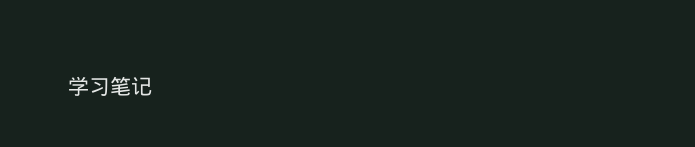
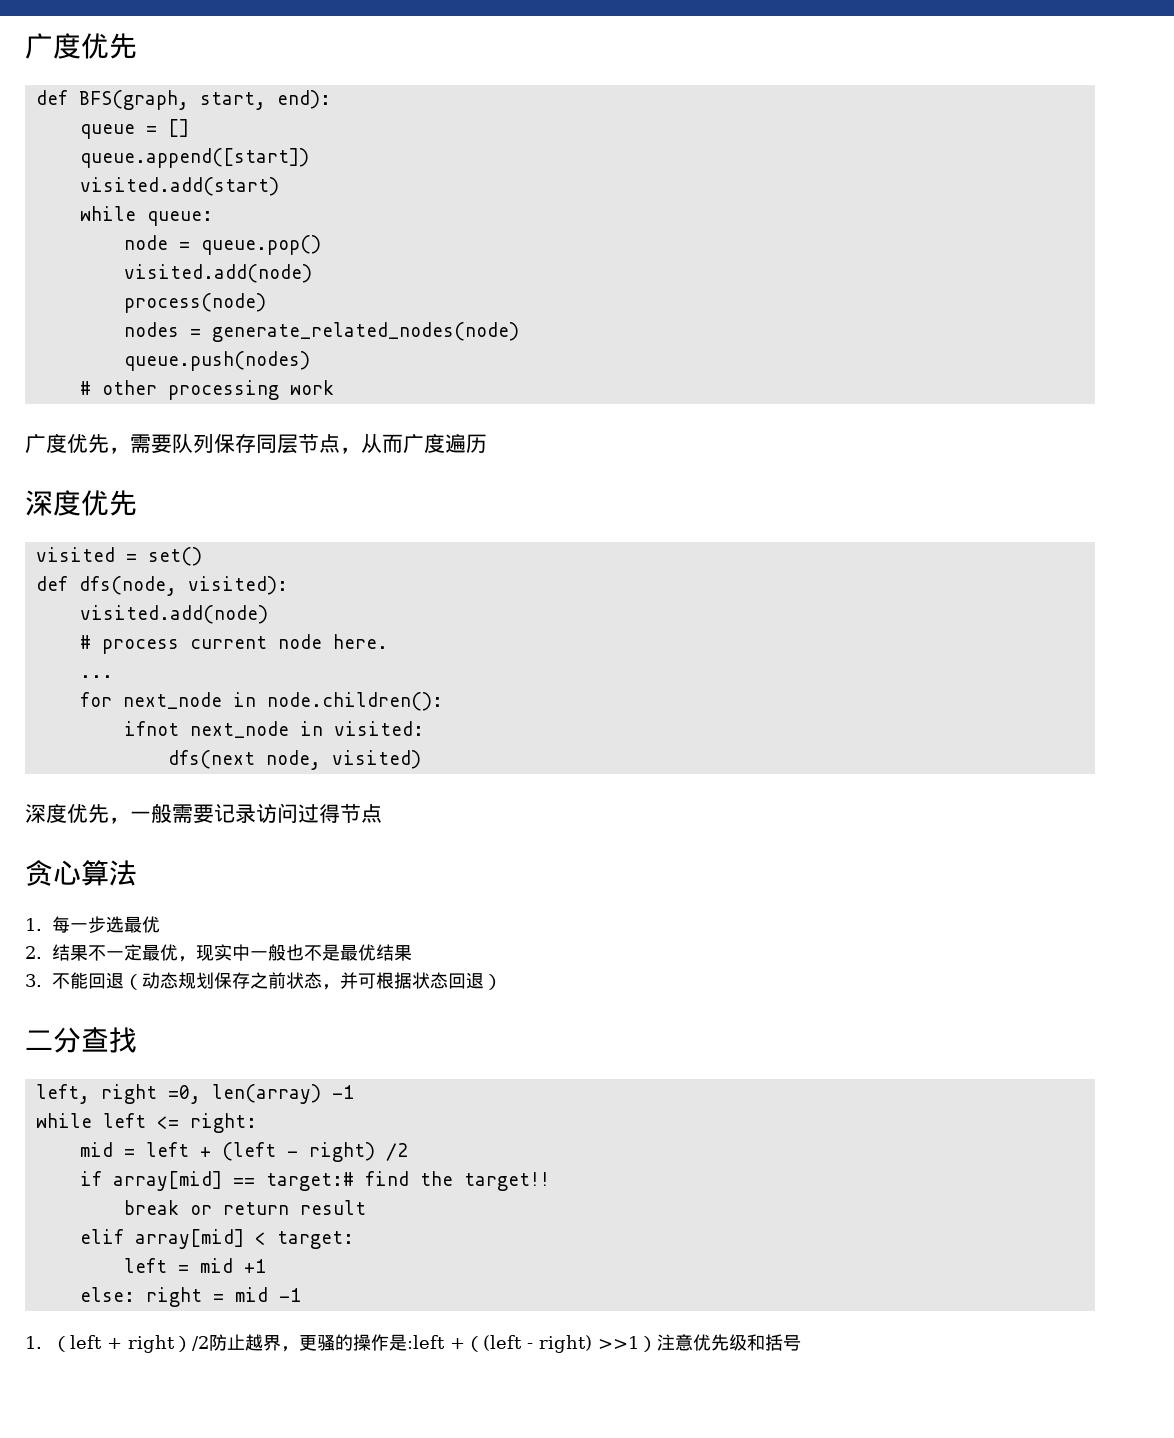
[68,76,152,96] 学习笔记 -> [25,33,137,59] [35,90,331,110] [79,119,189,139] [79,148,309,168] [79,177,279,196] [79,206,213,226] [123,235,321,255] [123,264,312,283] [123,293,266,313] [123,322,519,342] [123,351,310,371] [79,380,334,400] [25,433,487,454] [25,490,137,516] [35,547,202,566] [35,576,288,596] [79,605,268,624] [79,634,388,654] [79,675,113,678] [79,692,443,711] [123,721,424,738] [167,750,421,770] [25,803,382,824] [25,860,137,886] [25,916,161,933] [25,944,413,962] [25,972,503,990] [25,1027,137,1053] [35,1084,354,1104] [35,1113,257,1133] [79,1142,408,1162] [79,1171,550,1191] [123,1200,366,1215] [79,1229,354,1249] [123,1258,266,1273] [79,1287,301,1307] [25,1334,802,1353] 广度优先 // def BFS(graph, start, end): // queue = [] // queue.append([start]) // visited.add(start) // while queue: // node = queue.pop() // visited.add(node) // process(node) // nodes = generate_related_nodes(node) // queue.push(nodes) // # other processing work // 广度优先，需要队列保存同层节点，从而广度遍历 // 深度优先 // visited = set() // def dfs(node, visited): // visited.add(node) // # process current node here. // ... // for next_node in node.children(): // ifnot next_node in visited: // dfs(next node, visited) // 深度优先，一般需要记录访问过得节点 // 贪心算法 // 1.每一步选最优 // 2.结果不一定最优，现实中一般也不是最优结果 // 3.不能回退（动态规划保存之前状态，并可根据状态回退） // 二分查找 // left, right =0, len(array) -1 // while left <= right: // mid = left + (left - right) /2 // if array[mid] == target:# find the target!! // break or return result // elif array[mid] < target: // left = mid +1 // else: right = mid -1 // 1.（left + right）/2防止越界，更骚的操作是:left +（(left - right) >>1）注意优先级和括号

